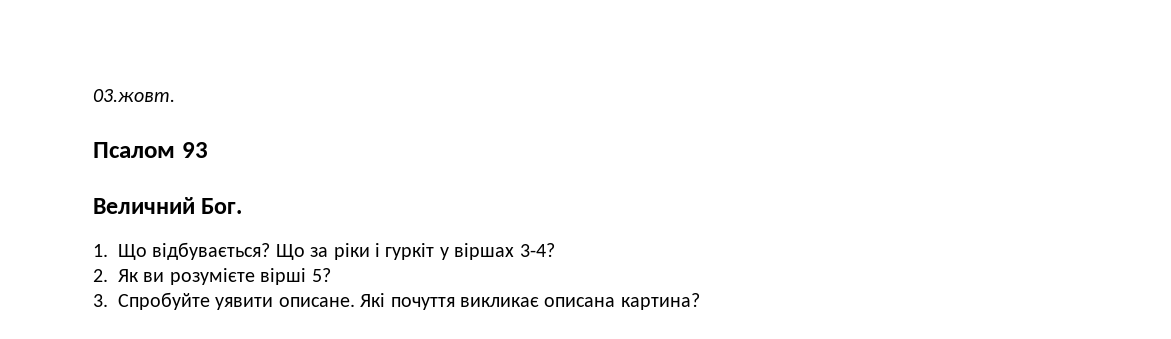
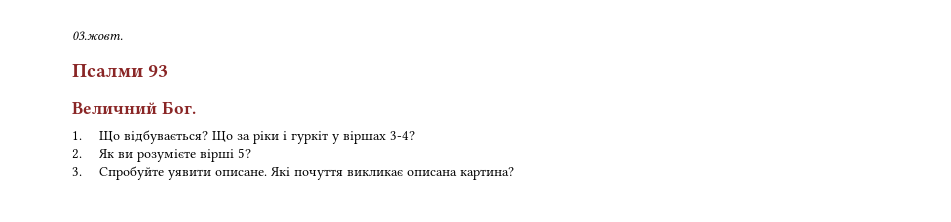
[93,142,175,158] Псалом -> [72,64,143,77] Псалми

